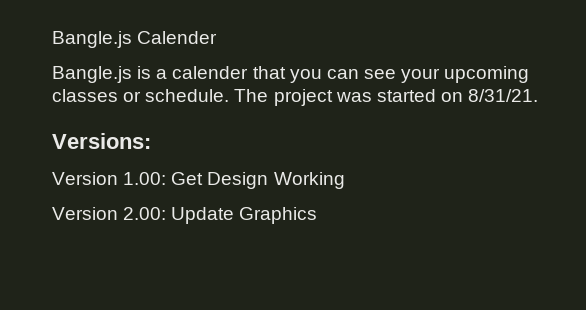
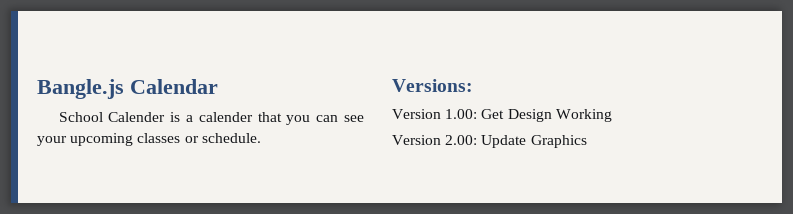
[52,31,132,48] Bangle.js -> [37,79,218,99] [58,112,103,122] Bangle.js Calendar // School
[52,66,132,83] // Bangle.js -> (166, 117) none
[234,89,539,106] The project was started on 8/31/21. -> (261, 138) none

